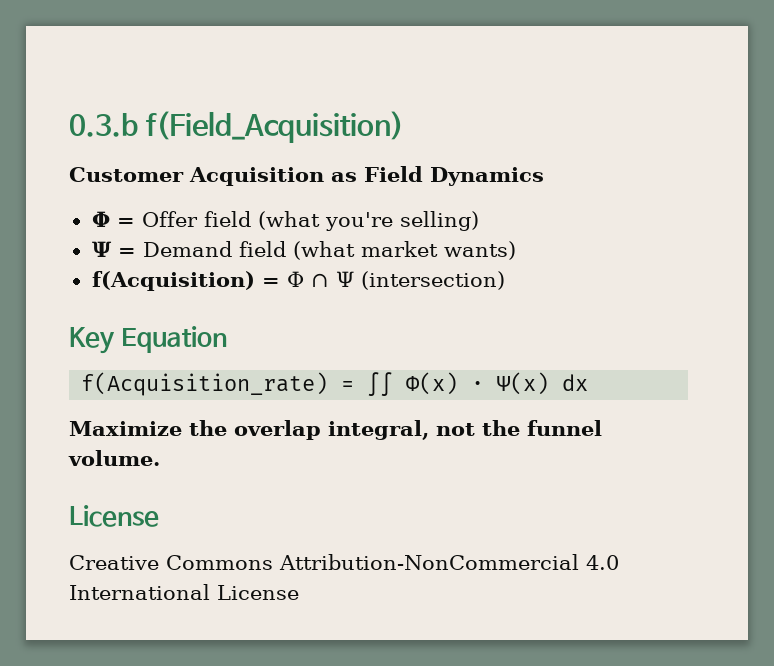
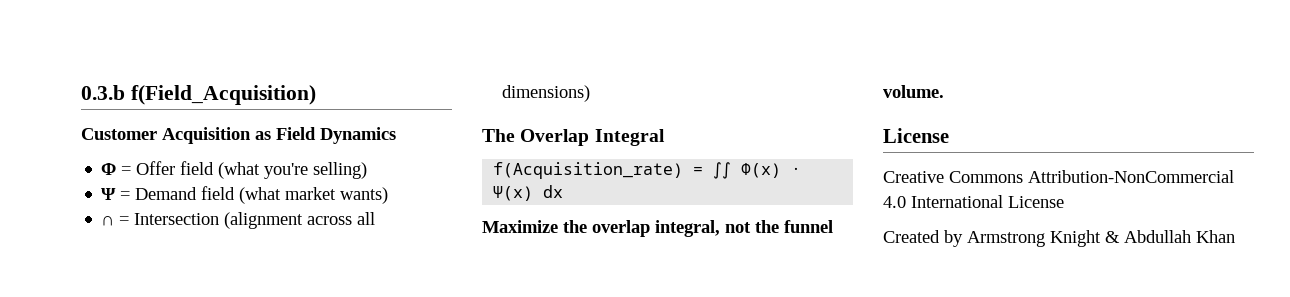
[91,271,505,291] [69,326,228,354] f(Acquisition) = Φ ∩ Ψ (intersection) // Key Equation -> [101,212,376,229] [502,85,591,102] [482,129,665,146] ∩ = Intersection (alignment across all dimensions) // The Overlap Integral
(299, 592) none -> [883,230,1235,247] // Created by Armstrong Knight & Abdullah Khan

